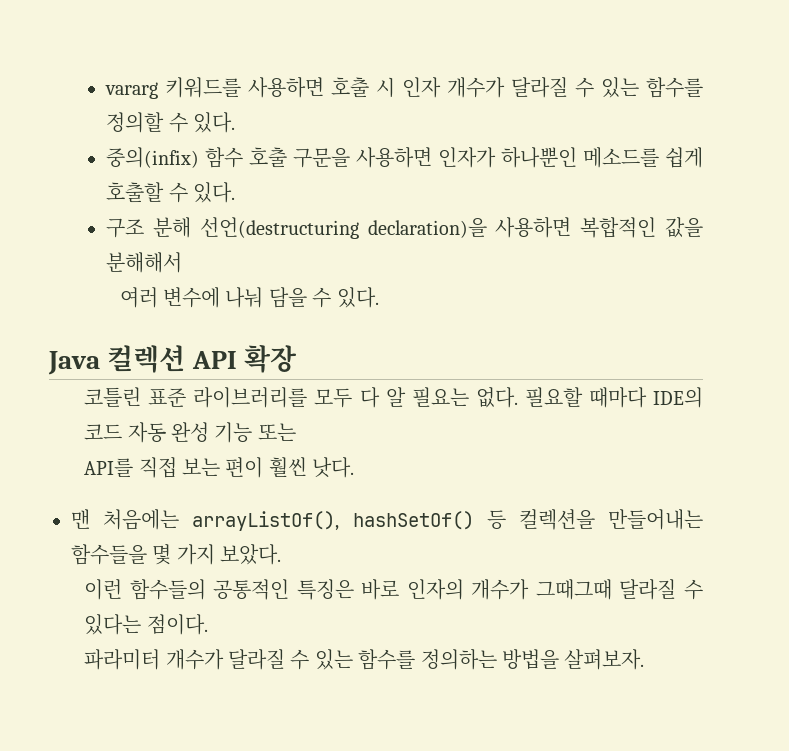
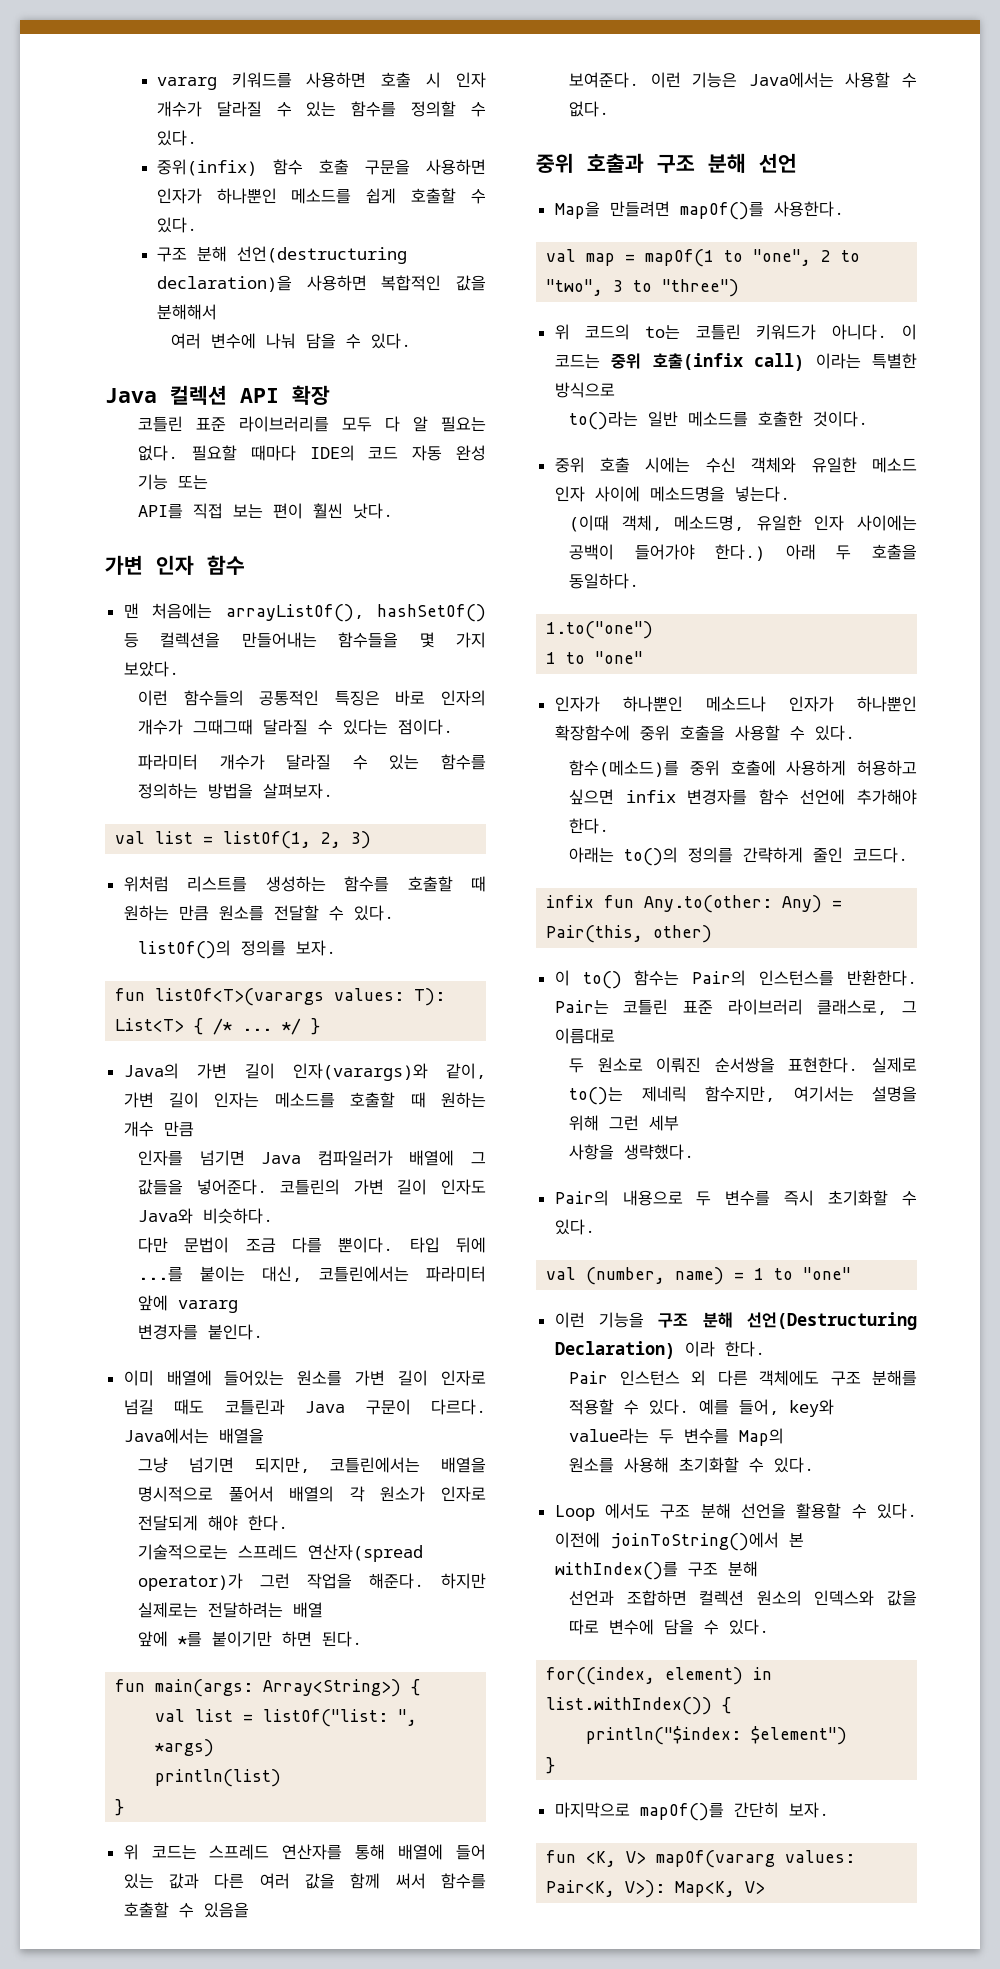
[106,147,200,168] 중의(infix) -> [156,159,257,176] 중위(infix)
(355, 467) none -> [105,555,245,575] // 가변 인자 함수
(645, 659) none -> [115,831,372,849] [123,876,486,892] [123,905,394,921] [138,940,337,959] [115,988,446,1006] [115,1018,321,1035] [123,1063,486,1081] [123,1092,486,1108] [123,1121,194,1137] [138,1150,486,1166] [138,1179,486,1195] [138,1208,274,1224] [138,1237,486,1253] [138,1266,486,1282] [138,1295,239,1313] [138,1324,264,1340] [123,1370,486,1386] [123,1399,486,1415] [123,1428,264,1444] [138,1457,486,1473] [138,1486,486,1502] [138,1515,289,1531] [138,1544,424,1562] [138,1573,486,1591] [138,1602,324,1618] [138,1631,363,1647] [115,1679,421,1697] [155,1709,418,1727] [155,1739,215,1757] [155,1769,282,1787] [115,1799,125,1816] [123,1844,486,1860] [123,1873,486,1889] [123,1902,249,1918] [569,72,917,88] [569,101,610,117] [536,153,797,173] [554,201,844,220] [546,249,861,267] [546,279,740,297] [554,324,917,340] [554,353,917,371] [554,382,615,398] [569,411,869,430] [554,457,917,473] [554,486,790,502] [569,515,917,532] [569,544,917,561] [569,573,640,589] [546,621,654,639] [546,651,644,664] [554,696,917,712] [554,725,855,741] [569,760,917,777] [569,789,917,805] [569,818,610,834] [569,847,909,866] [546,895,843,913] [546,925,713,943] [554,970,917,989] [554,999,917,1015] [554,1028,615,1044] [569,1057,917,1073] [569,1086,917,1105] [569,1115,680,1131] [569,1144,695,1160] [554,1190,917,1206] [554,1219,595,1235] [546,1267,852,1285] [554,1312,917,1330] [554,1341,765,1359] [569,1370,917,1386] [569,1399,835,1417] [569,1428,785,1446] [569,1457,815,1473] [554,1503,917,1521] [554,1532,804,1551] [554,1561,758,1580] [569,1590,917,1606] [569,1619,770,1635] [546,1667,773,1685] [546,1697,732,1715] [586,1726,848,1745] [546,1757,556,1774] [554,1802,829,1821] [546,1850,856,1868] [546,1880,766,1898] // val list = listOf(1, 2, 3) // 위처럼 리스트를 생성하는 함수를 호출할 때 원하는 만큼 원소를 전달할 수 있다. // listOf()의 정의를 보자. // fun listOf<T>(varargs values: T): List<T> { /* ... */ } // Java의 가변 길이 인자(varargs)와 같이, 가변 길이 인자는 메소드를 호출할 때 원하는 개수 만큼 // 인자를 넘기면 Java 컴파일러가 배열에 그 값들을 넣어준다. 코틀린의 가변 길이 인자도 Java와 비슷하다. // 다만 문법이 조금 다를 뿐이다. 타입 뒤에 ...를 붙이는 대신, 코틀린에서는 파라미터 앞에 vararg // 변경자를 붙인다. // 이미 배열에 들어있는 원소를 가변 길이 인자로 넘길 때도 코틀린과 Java 구문이 다르다. Java에서는 배열을 // 그냥 넘기면 되지만, 코틀린에서는 배열을 명시적으로 풀어서 배열의 각 원소가 인자로 전달되게 해야 한다. // 기술적으로는 스프레드 연산자(spread operator)가 그런 작업을 해준다. 하지만 실제로는 전달하려는 배열 // 앞에 *를 붙이기만 하면 된다. // fun main(args: Array<String>) { // val list = listOf("list: ", *args) // println(list) // } // 위 코드는 스프레드 연산자를 통해 배열에 들어 있는 값과 다른 여러 값을 함께 써서 함수를 호출할 수 있음을 // 보여준다. 이런 기능은 Java에서는 사용할 수 없다. // 중위 호출과 구조 분해 선언 // Map을 만들려면 mapOf()를 사용한다. // val map = mapOf(1 to "one", 2 to "two", 3 to "three") // 위 코드의 to는 코틀린 키워드가 아니다. 이 코드는 중위 호출(infix call) 이라는 특별한 방식으로 // to()라는 일반 메소드를 호출한 것이다. // 중위 호출 시에는 수신 객체와 유일한 메소드 인자 사이에 메소드명을 넣는다. // (이때 객체, 메소드명, 유일한 인자 사이에는 공백이 들어가야 한다.) 아래 두 호출을 동일하다. // 1.to("one") // 1 to "one" // 인자가 하나뿐인 메소드나 인자가 하나뿐인 확장함수에 중위 호출을 사용할 수 있다. // 함수(메소드)를 중위 호출에 사용하게 허용하고 싶으면 infix 변경자를 함수 선언에 추가해야 한다. // 아래는 to()의 정의를 간략하게 줄인 코드다. // infix fun Any.to(other: Any) = Pair(this, other) // 이 to() 함수는 Pair의 인스턴스를 반환한다. Pair는 코틀린 표준 라이브러리 클래스로, 그 이름대로 // 두 원소로 이뤄진 순서쌍을 표현한다. 실제로 to()는 제네릭 함수지만, 여기서는 설명을 위해 그런 세부 // 사항을 생략했다. // Pair의 내용으로 두 변수를 즉시 초기화할 수 있다. // val (number, name) = 1 to "one" // 이런 기능을 구조 분해 선언(Destructuring Declaration) 이라 한다. // Pair 인스턴스 외 다른 객체에도 구조 분해를 적용할 수 있다. 예를 들어, key와 value라는 두 변수를 Map의 // 원소를 사용해 초기화할 수 있다. // Loop 에서도 구조 분해 선언을 활용할 수 있다. 이전에 joinToString()에서 본 withIndex()를 구조 분해 // 선언과 조합하면 컬렉션 원소의 인덱스와 값을 따로 변수에 담을 수 있다. // for((index, element) in list.withIndex()) { // println("$index: $element") // } // 마지막으로 mapOf()를 간단히 보자. // fun <K, V> mapOf(vararg values: Pair<K, V>): Map<K, V>

